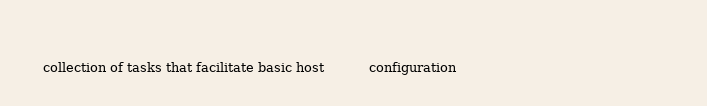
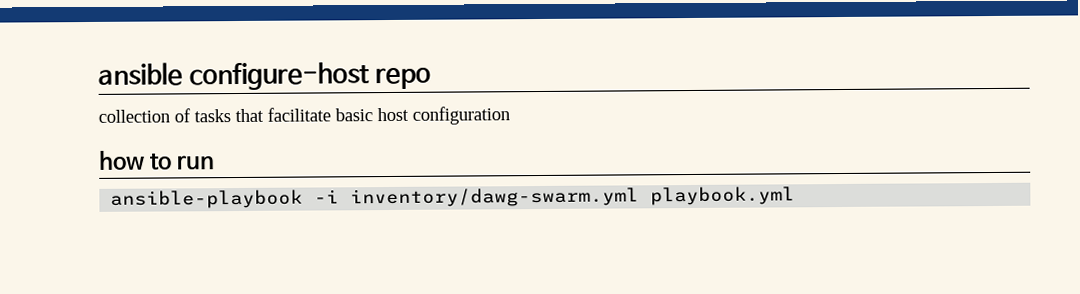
(43, 67) none -> [98,62,431,91] ansible configure-host repo //
(457, 68) none -> [99,150,216,170] [110,186,796,209] // how to run // ansible-playbook -i inventory/dawg-swarm.yml playbook.yml

